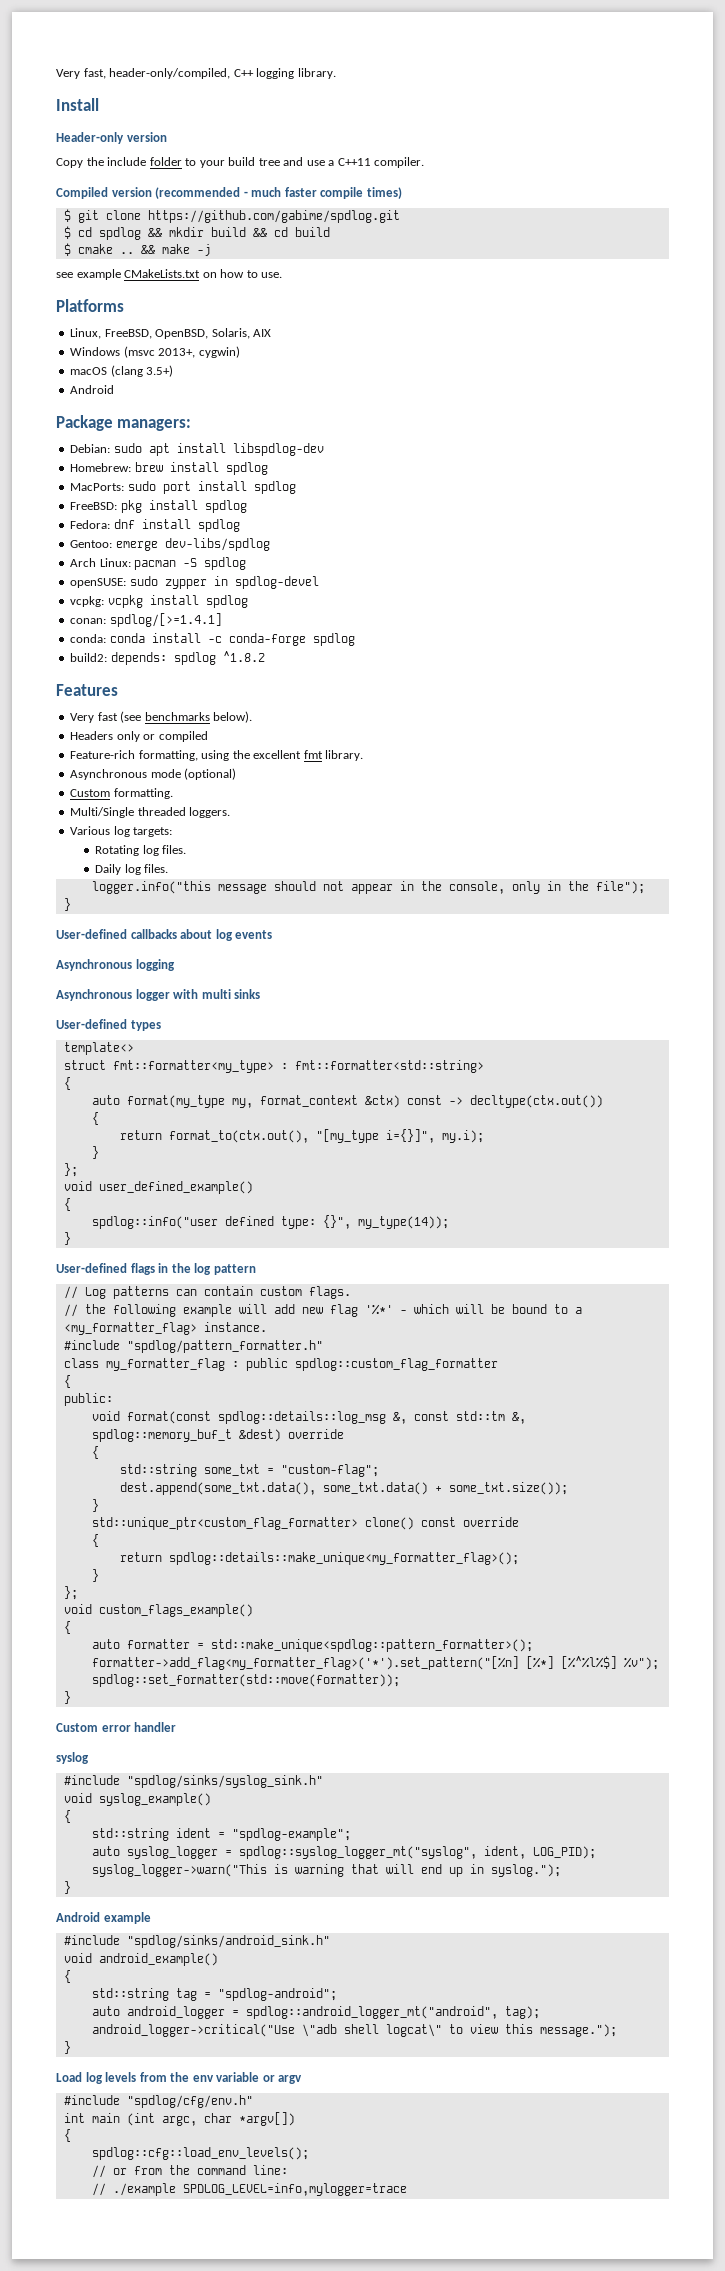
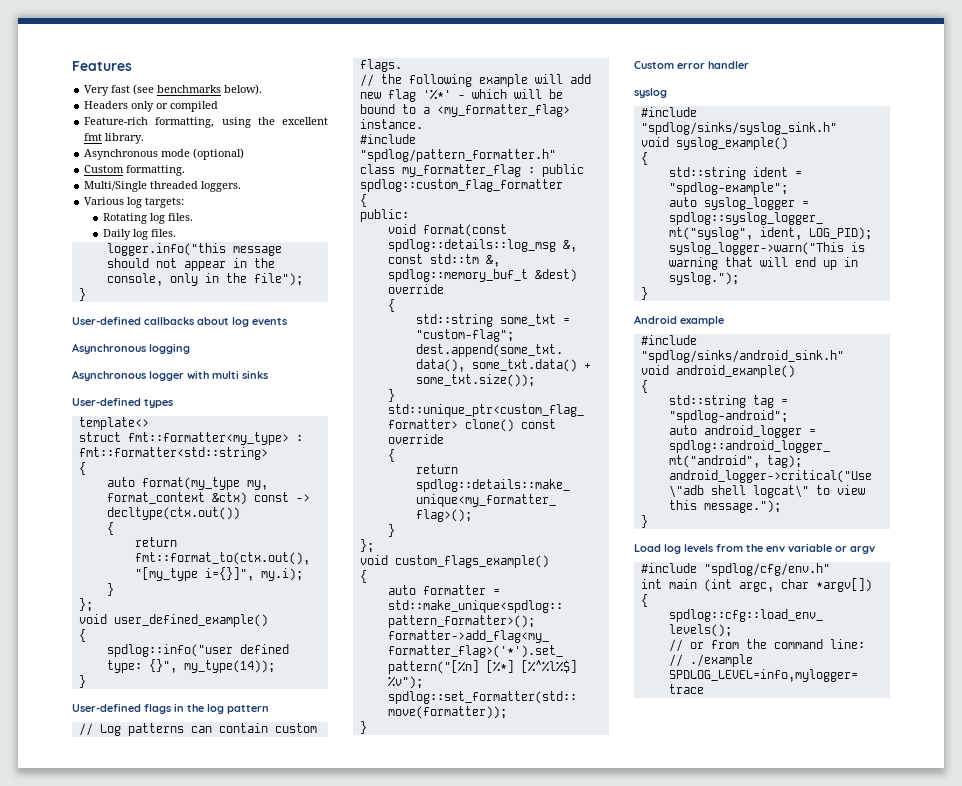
[56,68,336,79] [56,98,99,111] [56,132,167,144] [56,157,425,168] [56,187,402,199] [63,209,400,223] [63,226,330,240] [63,243,211,256] [56,269,283,280] [56,299,124,312] [70,328,272,339] [70,346,240,358] [70,365,174,377] [70,385,115,394] [56,415,192,431] [70,443,324,456] [70,462,268,475] [70,481,296,494] [70,500,247,513] [70,519,240,532] [70,538,270,551] [70,557,247,570] [70,576,319,589] [70,595,248,608] [70,613,222,627] [70,633,355,646] [70,651,265,665] Very fast, header-only/compiled, C++ logging library. // Install // Header-only version // Copy the include folder to your build tree and use a C++11 compiler. // Compiled version (recommended - much faster compile times) // $ git clone https://github.com/gabime/spdlog.git // $ cd spdlog && mkdir build && cd build // $ cmake .. && make -j // see example CMakeLists.txt on how to use. // Platforms // Linux, FreeBSD, OpenBSD, Solaris, AIX // Windows (msvc 2013+, cygwin) // macOS (clang 3.5+) // Android // Package managers: // Debian: sudo apt install libspdlog-dev // Homebrew: brew install spdlog // MacPorts: sudo port install spdlog // FreeBSD: pkg install spdlog // Fedora: dnf install spdlog // Gentoo: emerge dev-libs/spdlog // Arch Linux: pacman -S spdlog // openSUSE: sudo zypper in spdlog-devel // vcpkg: vcpkg install spdlog // conan: spdlog/[>=1.4.1] // conda: conda install -c conda-forge spdlog // build2: depends: spdlog ^1.8.2 // -> (72, 66) none
[168,1130,309,1143] format_to(ctx.out(), -> [134,552,310,565] fmt::format_to(ctx.out(),

